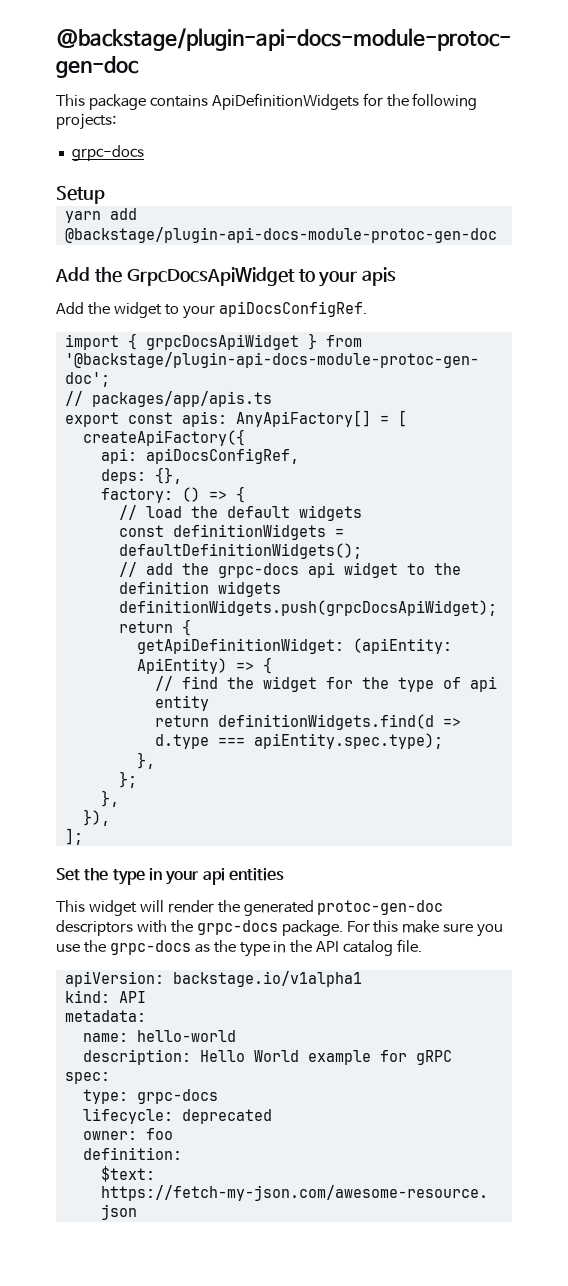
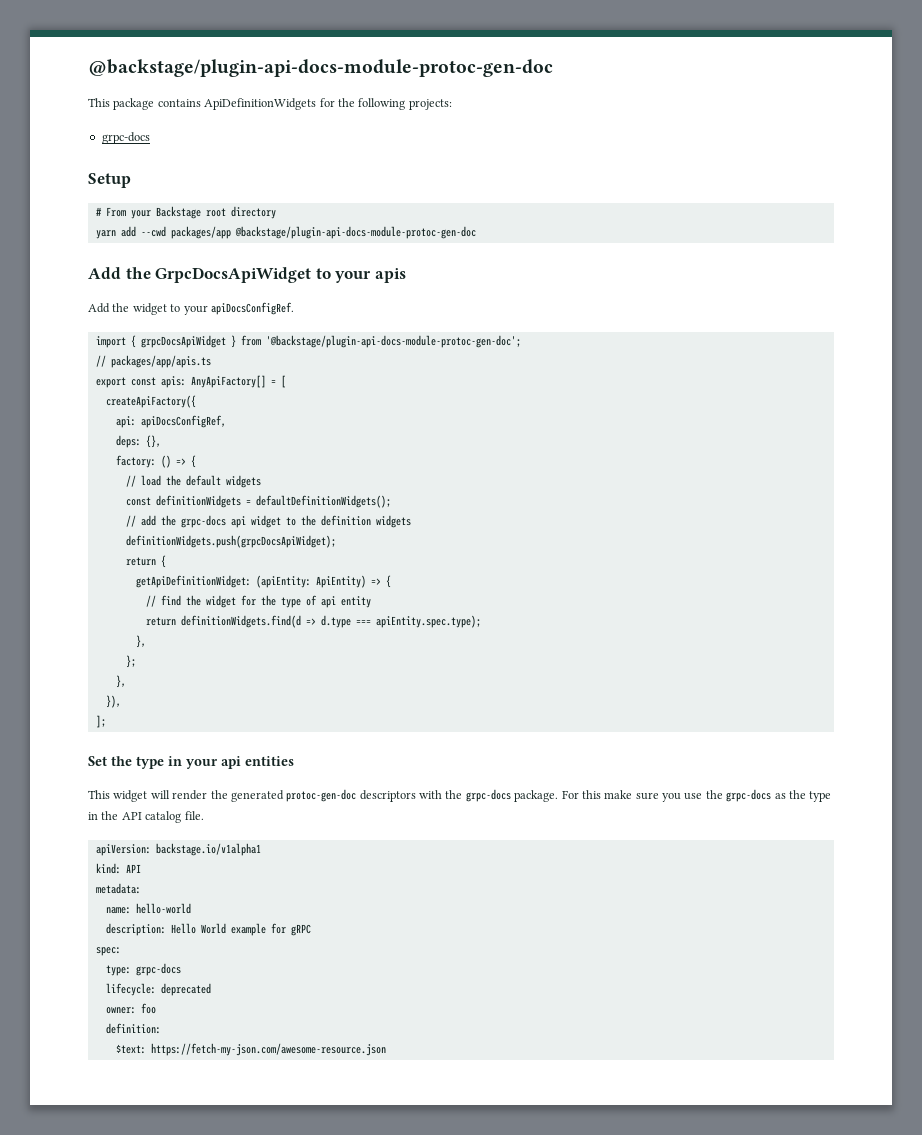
(105, 195) none -> [95,206,276,219] // # From your Backstage root directory
(137, 214) none -> [140,226,231,239] --cwd packages/app

